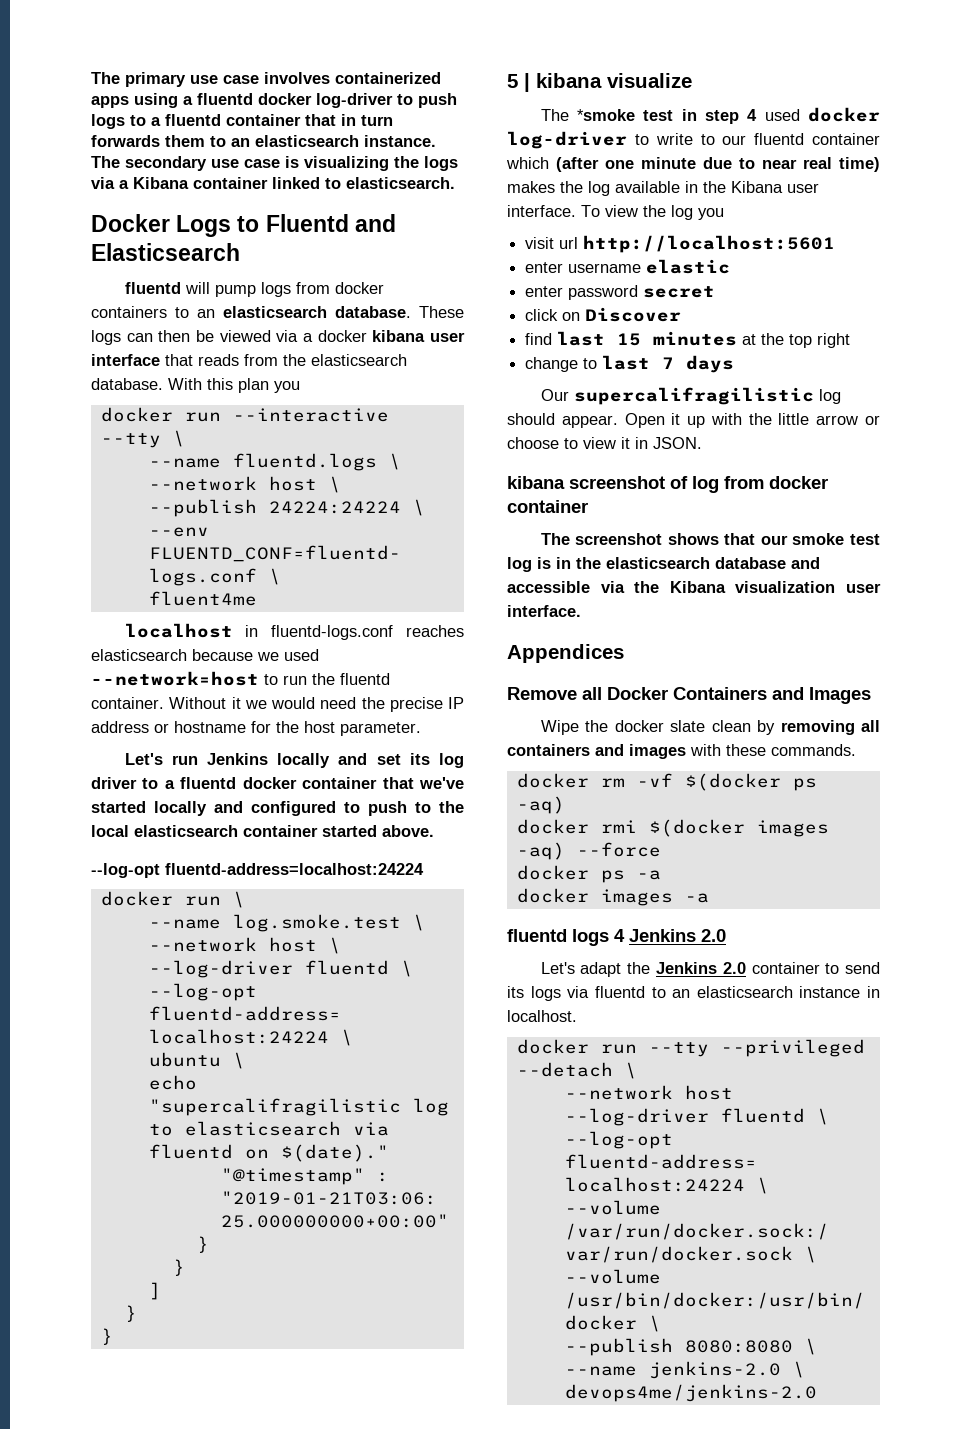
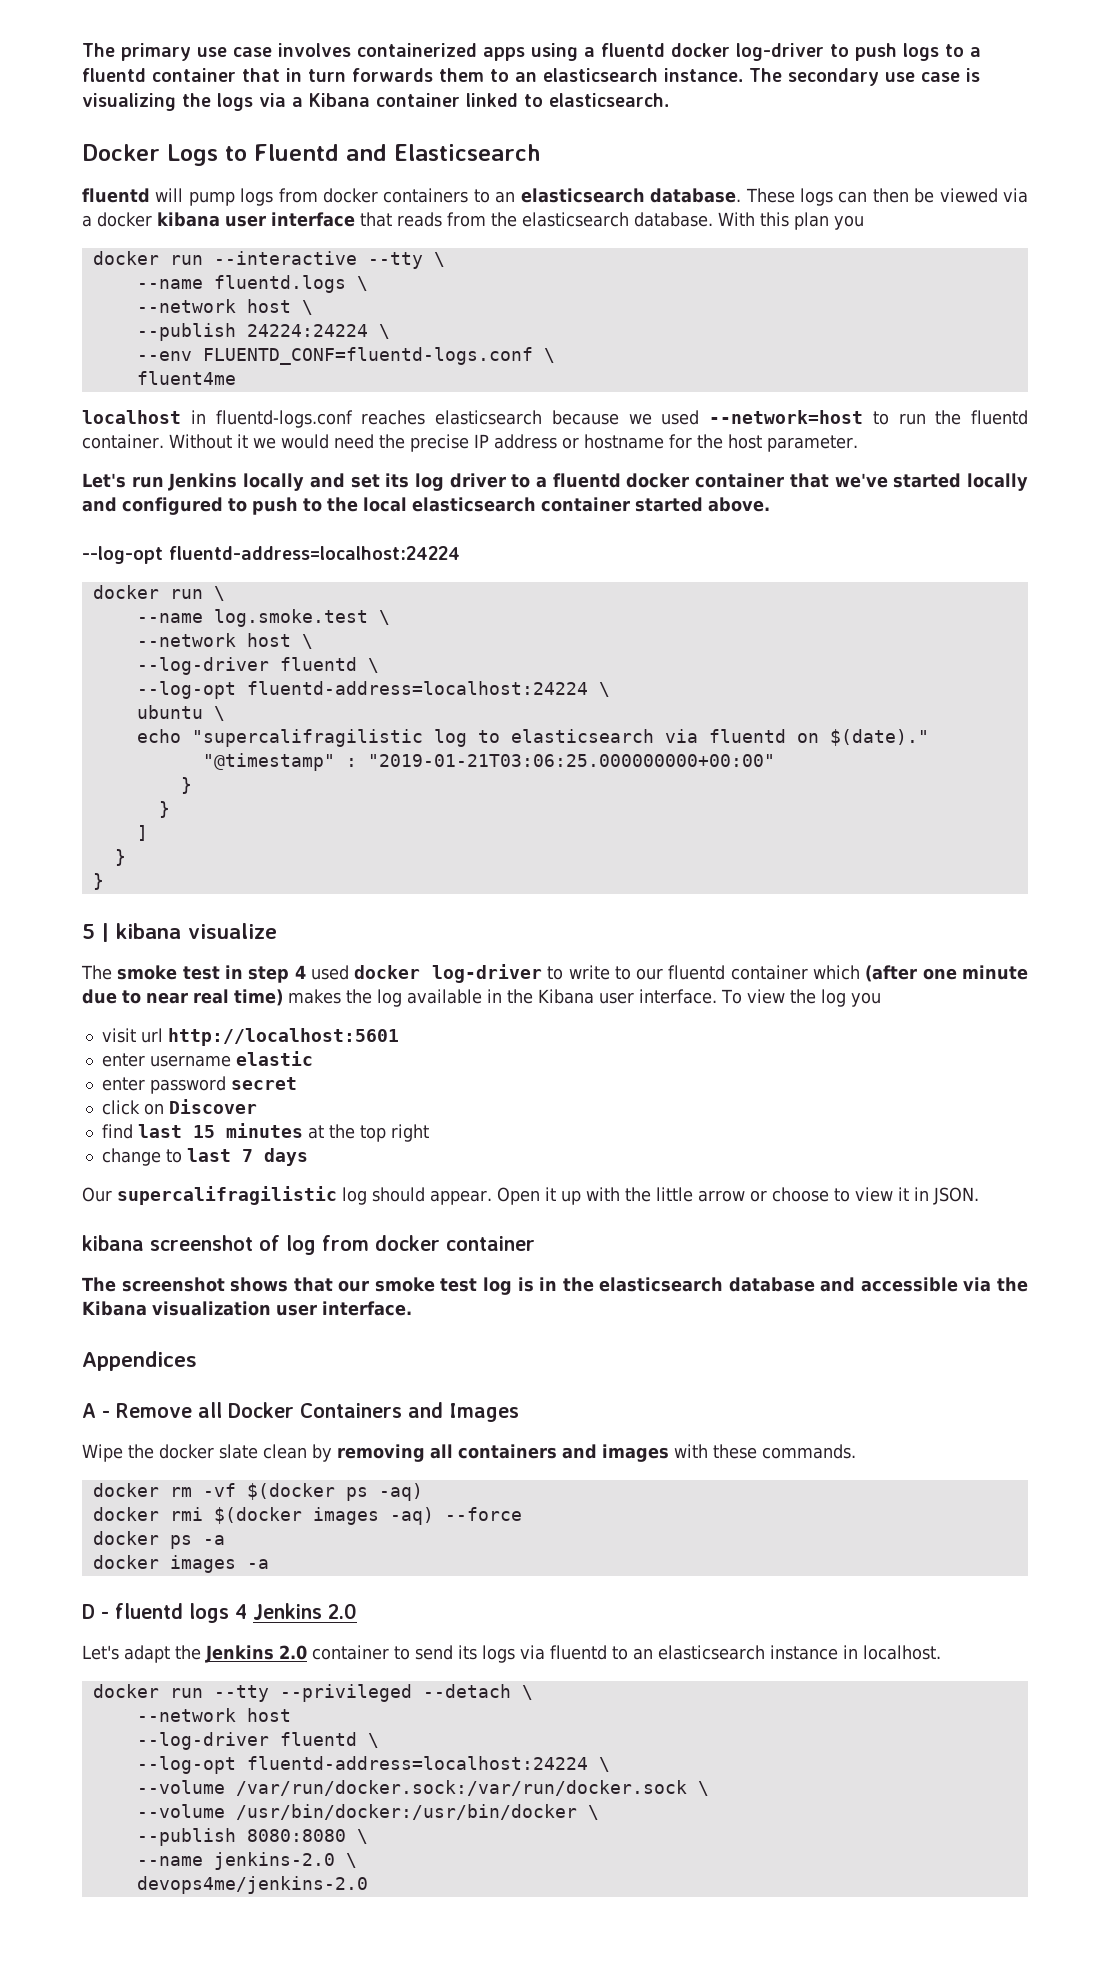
[577,109,636,121] *smoke -> [117,965,178,980] smoke
(624, 653) none -> [82,1403,110,1418] A -
(709, 898) none -> [82,1604,109,1619] D -

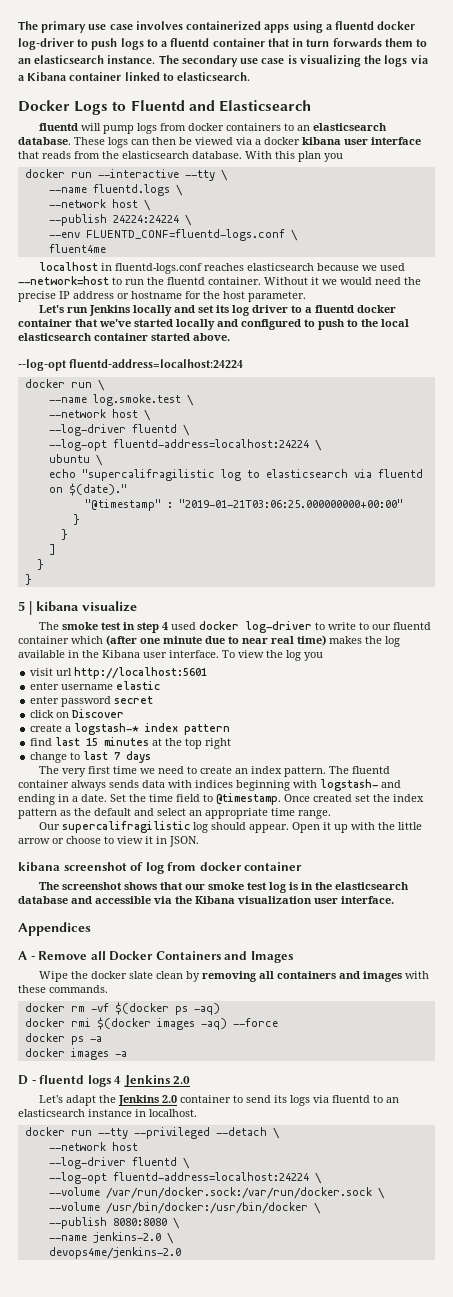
(257, 1106) none -> [30,723,231,735] // create a logstash-* index pattern
(308, 1157) none -> [38,766,390,777] [18,779,401,791] [18,793,424,805] [18,808,331,819] // The very first time we need to create an index pattern. The fluentd container always sends data with indices beginning with logstash- and ending in a date. Set the time field to @timestamp. Once created set the index pattern as the default and select an appropriate time range.

